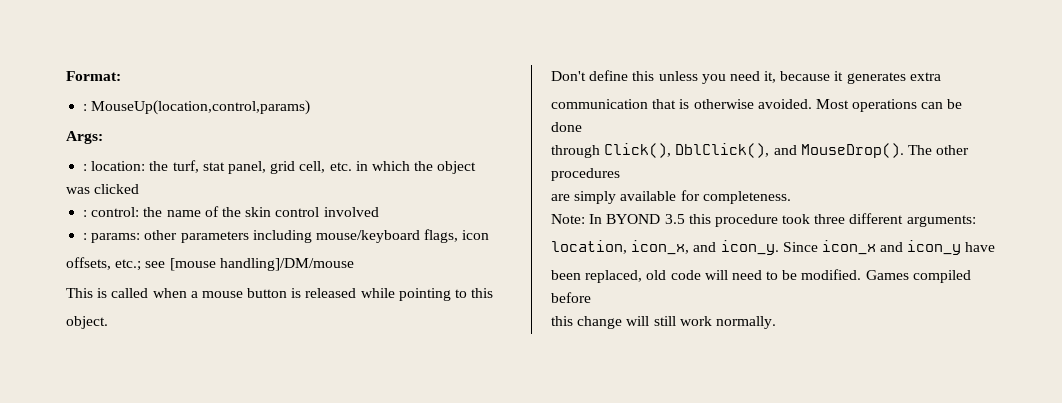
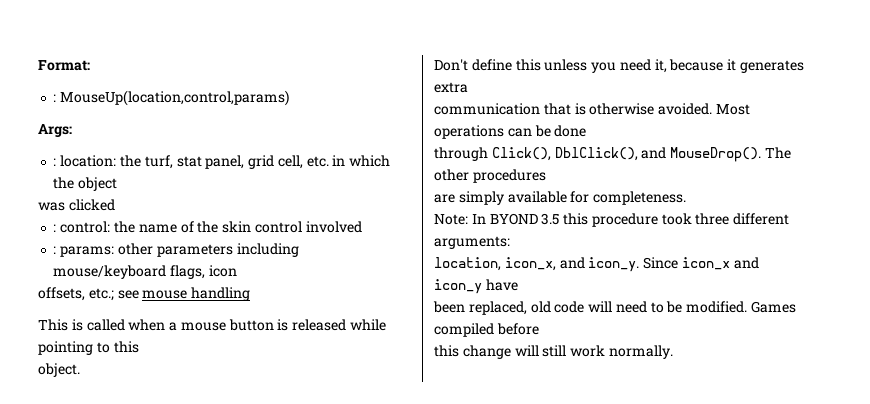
[169,258,354,271] [mouse handling]/DM/mouse -> [142,287,251,301] mouse handling

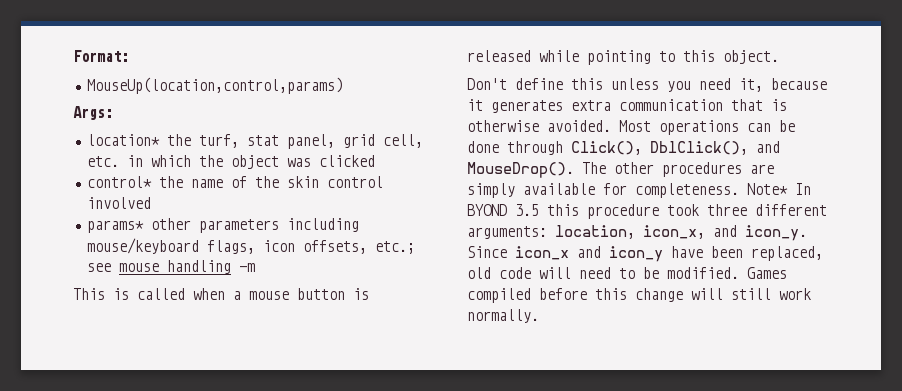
[53,94,57,102] : -> (129, 56) none
[53,155,117,167] : location: -> [86,134,160,146] location*
(118, 184) // -> (279, 162) none
[53,221,111,233] : control: -> [86,176,152,188] control*
[53,246,115,257] : params: -> [86,220,144,233] params*
(237, 271) // -> (295, 246) none
(251, 294) none -> [238,263,255,272] -m
(139, 347) // -> (715, 56) none
(468, 87) // -> (611, 105) none
(587, 131) // -> (499, 147) none
(546, 176) // -> (742, 169) none
[434,214,468,225] // Note: -> [747,183,788,195] Note*
(510, 242) // -> (547, 232) none
(518, 285) // -> (703, 252) none
(539, 329) // -> (587, 294) none

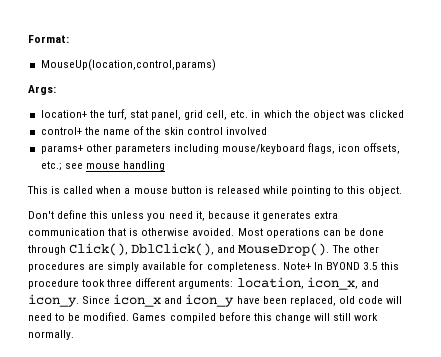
[86,134,160,146] location* -> [40,110,87,118] location+
[86,176,152,188] control* -> [40,127,82,135] control+
[86,220,144,233] params* -> [40,145,83,154] params+
[238,263,255,272] -m -> (165, 166) none
[747,183,788,195] Note* -> [282,262,311,270] Note+

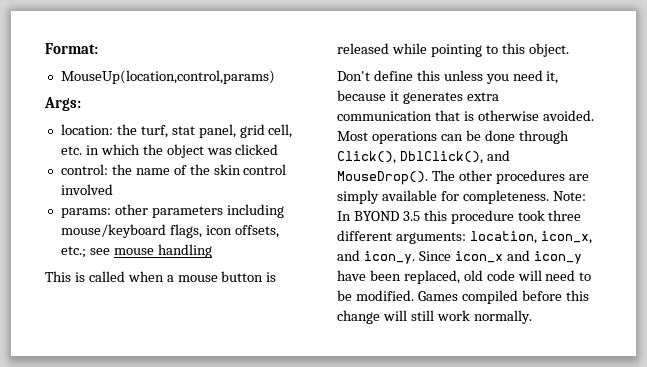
[40,110,87,118] location+ -> [60,124,113,135] location:
[40,127,82,135] control+ -> [60,164,108,175] control:
[40,145,83,154] params+ -> [60,208,111,218] params:
[282,262,311,270] Note+ -> [552,191,586,201] Note:

